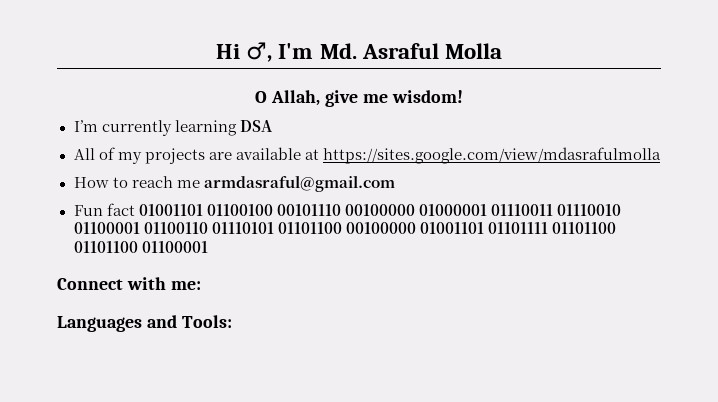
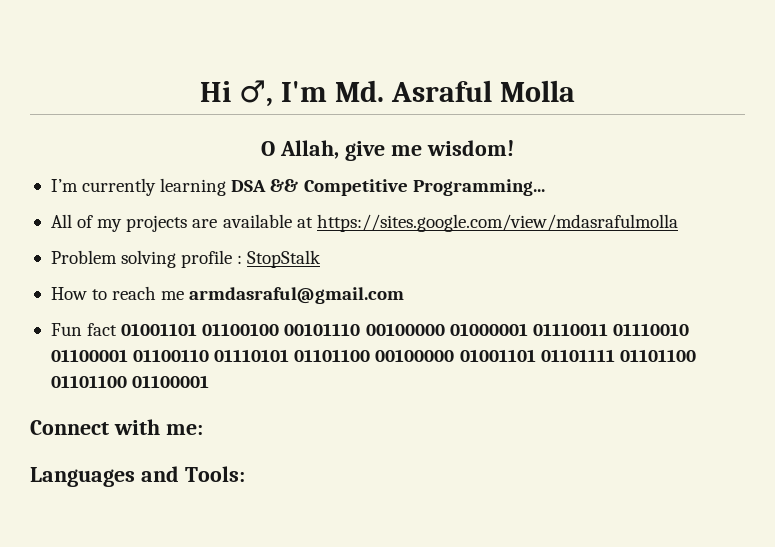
(273, 126) none -> [270,179,545,196] && Competitive Programming...
(661, 155) none -> [50,250,322,268] // Problem solving profile : StopStalk

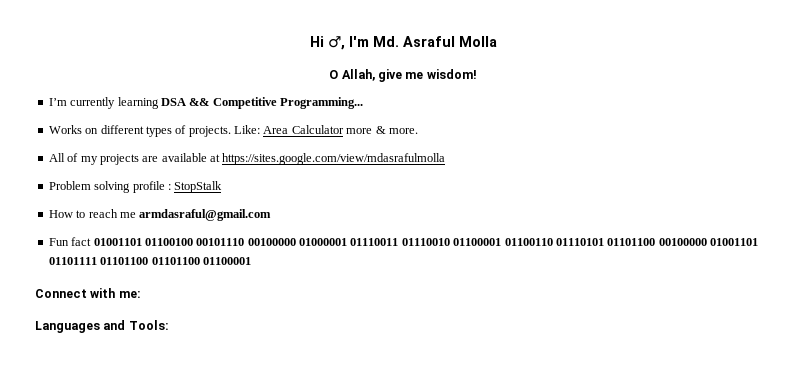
(545, 187) none -> [48,125,418,137] // Works on different types of projects. Like: Area Calculator more & more.

